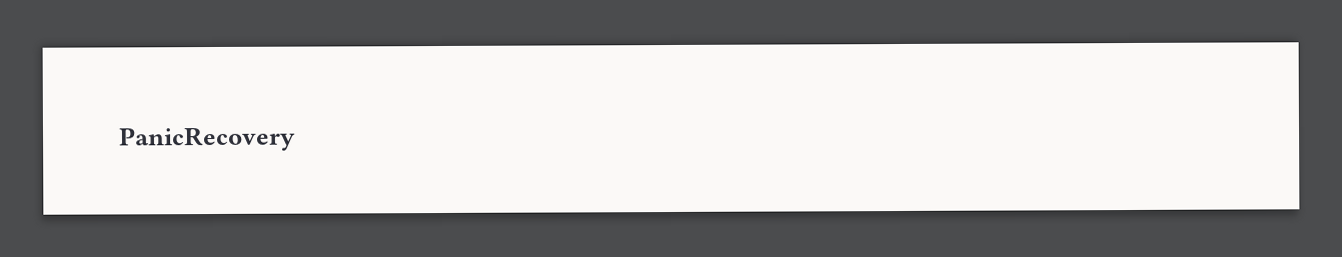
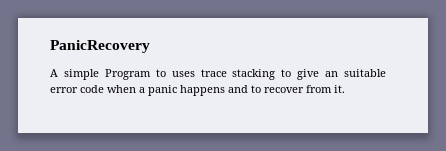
(296, 139) none -> [50,69,386,80] [50,85,345,96] // A simple Program to uses trace stacking to give an suitable error code when a panic happens and to recover from it.

